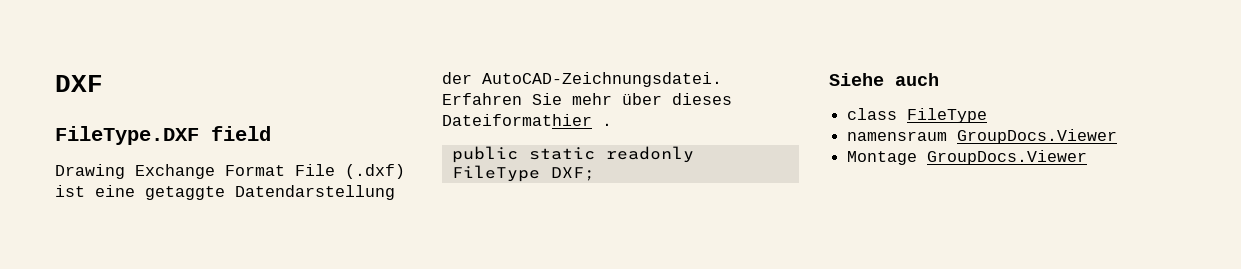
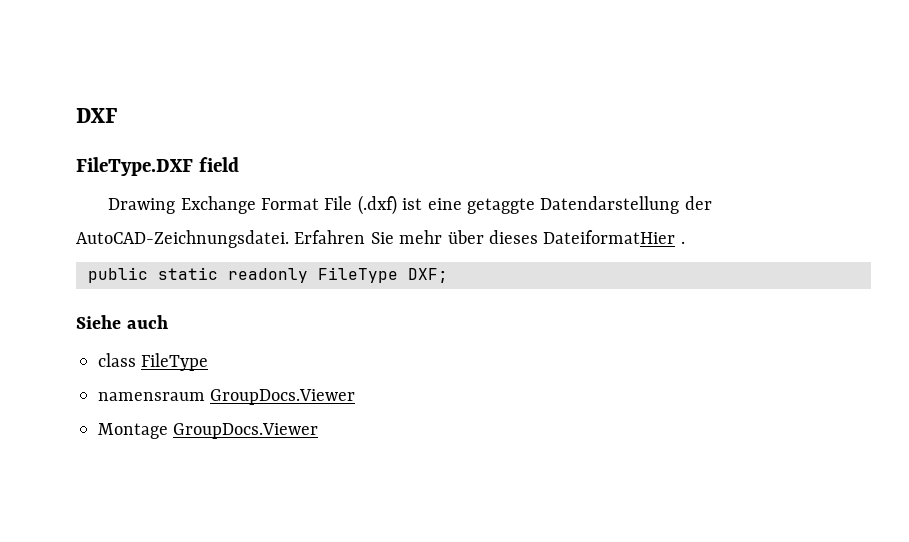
[442,114,592,126] Dateiformathier -> [543,230,676,244] DateiformatHier

